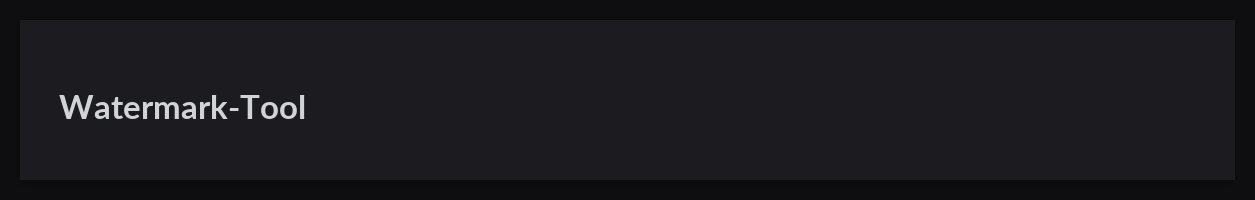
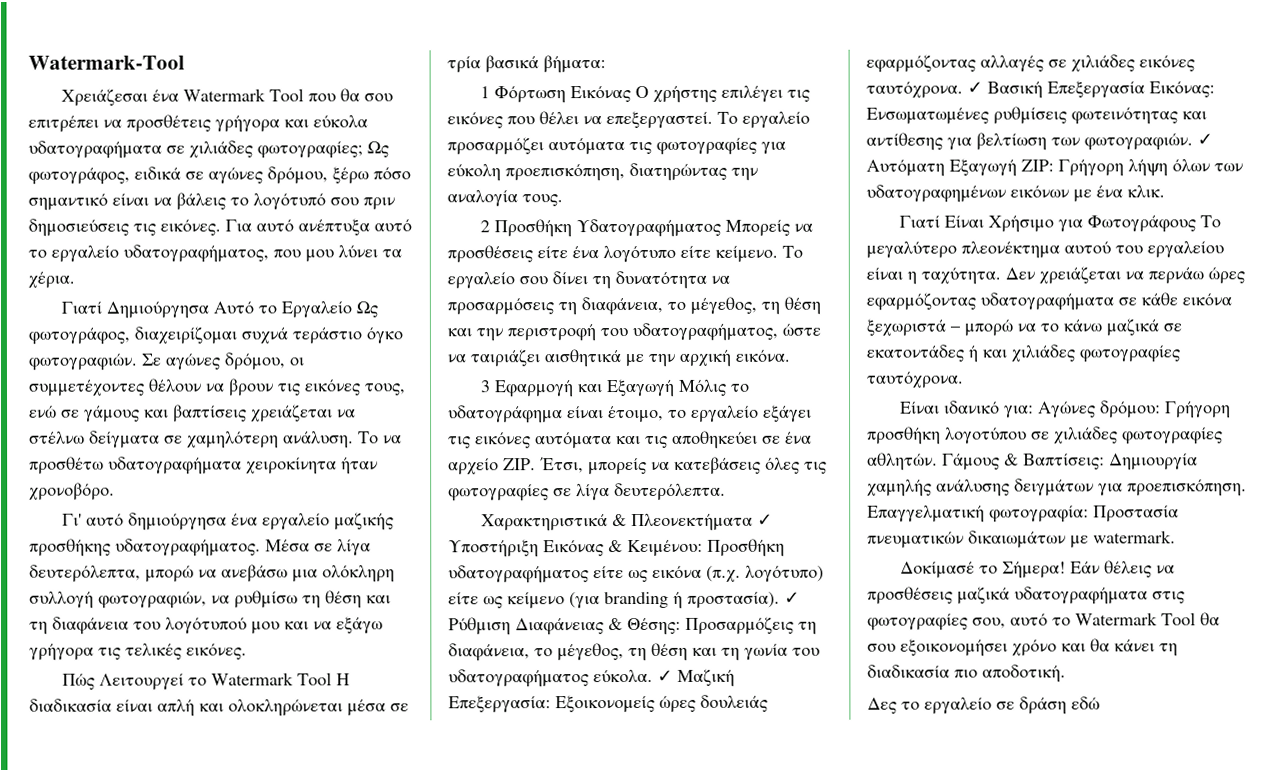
(306, 107) none -> [60,88,393,106] [28,114,368,133] [28,140,389,159] [28,166,411,185] [28,192,395,211] [28,218,412,237] [28,244,402,263] [28,271,75,288] [60,300,378,319] [28,326,403,345] [28,352,304,371] [28,378,406,396] [29,404,356,422] [29,430,402,449] [29,456,378,475] [29,482,115,500] [61,512,394,531] [29,538,371,557] [29,564,395,583] [29,590,391,609] [29,616,383,635] [29,642,247,661] [61,672,350,690] [29,698,409,717] [447,55,606,74] [479,84,810,104] [447,110,810,129] [447,137,786,155] [447,162,758,182] [447,189,563,207] [479,218,813,238] [447,244,803,263] [447,270,730,290] [447,296,821,316] [447,322,821,342] [447,349,790,368] [479,378,750,398] [448,404,812,424] [448,430,812,449] [448,456,827,475] [448,482,726,502] [480,512,773,532] [448,538,785,558] [448,564,824,584] [448,591,800,609] [448,616,817,636] [448,642,820,662] [448,668,735,688] [448,694,768,713] [866,54,1195,73] [866,80,1215,99] [866,106,1207,125] [866,132,1213,151] [866,158,1243,177] [866,184,1165,203] [898,215,1221,233] [866,240,1224,259] [866,266,1245,285] [866,292,1232,311] [866,318,1182,336] [866,344,1180,363] [866,371,964,388] [899,400,1231,419] [867,426,1223,445] [867,452,1198,471] [867,478,1247,497] [867,504,1179,523] [867,530,1176,548] [899,560,1175,579] [867,586,1185,605] [867,612,1220,631] [867,638,1178,657] [867,664,1066,683] [867,696,1100,715] // Χρειάζεσαι ένα Watermark Tool που θα σου επιτρέπει να προσθέτεις γρήγορα και εύκολα υδατογραφήματα σε χιλιάδες φωτογραφίες; Ως φωτογράφος, ειδικά σε αγώνες δρόμου, ξέρω πόσο σημαντικό είναι να βάλεις το λογότυπό σου πριν δημοσιεύσεις τις εικόνες. Για αυτό ανέπτυξα αυτό το εργαλείο υδατογραφήματος, που μου λύνει τα χέρια. // Γιατί Δημιούργησα Αυτό το Εργαλείο Ως φωτογράφος, διαχειρίζομαι συχνά τεράστιο όγκο φωτογραφιών. Σε αγώνες δρόμου, οι συμμετέχοντες θέλουν να βρουν τις εικόνες τους, ενώ σε γάμους και βαπτίσεις χρειάζεται να στέλνω δείγματα σε χαμηλότερη ανάλυση. Το να προσθέτω υδατογραφήματα χειροκίνητα ήταν χρονοβόρο. // Γι' αυτό δημιούργησα ένα εργαλείο μαζικής προσθήκης υδατογραφήματος. Μέσα σε λίγα δευτερόλεπτα, μπορώ να ανεβάσω μια ολόκληρη συλλογή φωτογραφιών, να ρυθμίσω τη θέση και τη διαφάνεια του λογότυπού μου και να εξάγω γρήγορα τις τελικές εικόνες. // Πώς Λειτουργεί το Watermark Tool Η διαδικασία είναι απλή και ολοκληρώνεται μέσα σε τρία βασικά βήματα: // 1 Φόρτωση Εικόνας Ο χρήστης επιλέγει τις εικόνες που θέλει να επεξεργαστεί. Το εργαλείο προσαρμόζει αυτόματα τις φωτογραφίες για εύκολη προεπισκόπηση, διατηρώντας την αναλογία τους. // 2 Προσθήκη Υδατογραφήματος Μπορείς να προσθέσεις είτε ένα λογότυπο είτε κείμενο. Το εργαλείο σου δίνει τη δυνατότητα να προσαρμόσεις τη διαφάνεια, το μέγεθος, τη θέση και την περιστροφή του υδατογραφήματος, ώστε να ταιριάζει αισθητικά με την αρχική εικόνα. // 3 Εφαρμογή και Εξαγωγή Μόλις το υδατογράφημα είναι έτοιμο, το εργαλείο εξάγει τις εικόνες αυτόματα και τις αποθηκεύει σε ένα αρχείο ZIP. Έτσι, μπορείς να κατεβάσεις όλες τις φωτογραφίες σε λίγα δευτερόλεπτα. // Χαρακτηριστικά & Πλεονεκτήματα ✓ Υποστήριξη Εικόνας & Κειμένου: Προσθήκη υδατογραφήματος είτε ως εικόνα (π.χ. λογότυπο) είτε ως κείμενο (για branding ή προστασία). ✓ Ρύθμιση Διαφάνειας & Θέσης: Προσαρμόζεις τη διαφάνεια, το μέγεθος, τη θέση και τη γωνία του υδατογραφήματος εύκολα. ✓ Μαζική Επεξεργασία: Εξοικονομείς ώρες δουλειάς εφαρμόζοντας αλλαγές σε χιλιάδες εικόνες ταυτόχρονα. ✓ Βασική Επεξεργασία Εικόνας: Ενσωματωμένες ρυθμίσεις φωτεινότητας και αντίθεσης για βελτίωση των φωτογραφιών. ✓ Αυτόματη Εξαγωγή ZIP: Γρήγορη λήψη όλων των υδατογραφημένων εικόνων με ένα κλικ. // Γιατί Είναι Χρήσιμο για Φωτογράφους Το μεγαλύτερο πλεονέκτημα αυτού του εργαλείου είναι η ταχύτητα. Δεν χρειάζεται να περνάω ώρες εφαρμόζοντας υδατογραφήματα σε κάθε εικόνα ξεχωριστά – μπορώ να το κάνω μαζικά σε εκατοντάδες ή και χιλιάδες φωτογραφίες ταυτόχρονα. // Είναι ιδανικό για: Αγώνες δρόμου: Γρήγορη προσθήκη λογοτύπου σε χιλιάδες φωτογραφίες αθλητών. Γάμους & Βαπτίσεις: Δημιουργία χαμηλής ανάλυσης δειγμάτων για προεπισκόπηση. Επαγγελματική φωτογραφία: Προστασία πνευματικών δικαιωμάτων με watermark. // Δοκίμασέ το Σήμερα! Εάν θέλεις να προσθέσεις μαζικά υδατογραφήματα στις φωτογραφίες σου, αυτό το Watermark Tool θα σου εξοικονομήσει χρόνο και θα κάνει τη διαδικασία πιο αποδοτική. // Δες το εργαλείο σε δράση εδώ

